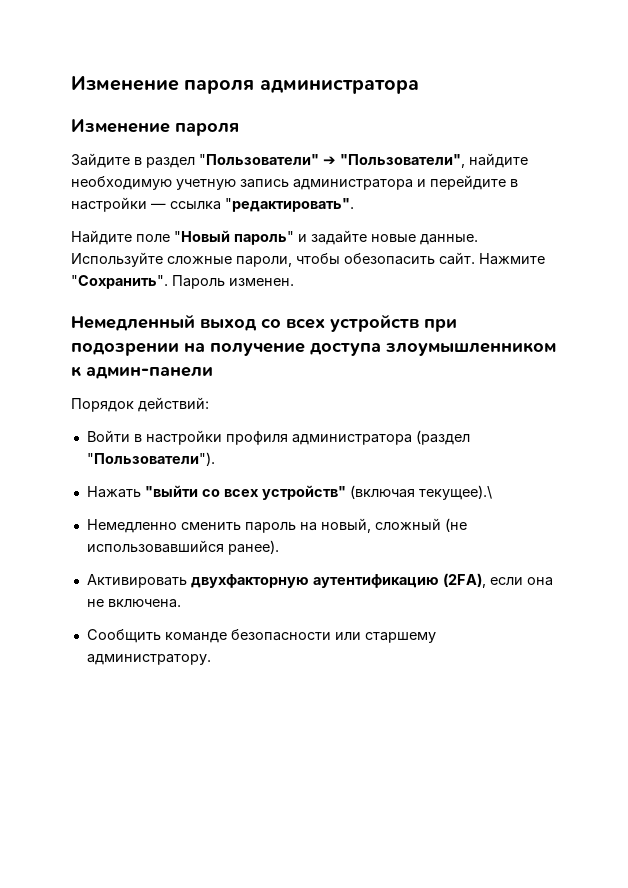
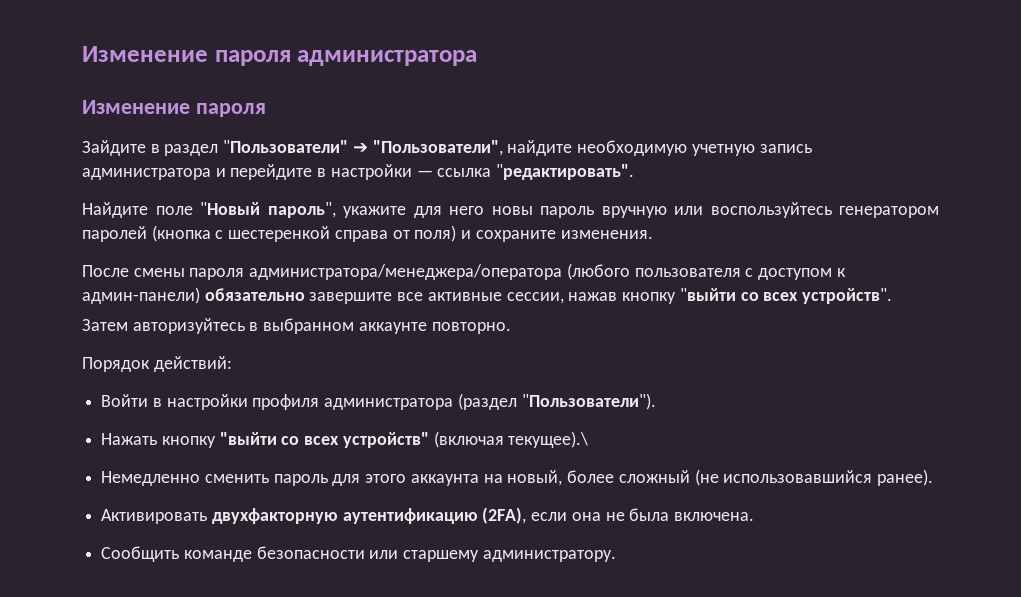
[234,230,478,245] [71,252,545,267] [71,275,294,289] [71,314,457,332] [71,342,556,356] [71,366,213,379] пароль" и задайте новые данные. Используйте сложные пароли, чтобы обезопасить сайт. Нажмите "Сохранить". Пароль изменен. // Немедленный выход со всех устройств при подозрении на получение доступа злоумышленником к админ-панели -> [267,202,939,218] [82,225,653,242] [82,263,846,280] [82,287,892,304] [82,318,511,334] пароль", укажите для него новы пароль вручную или воспользуйтесь генератором паролей (кнопка с шестеренкой справа от поля) и сохраните изменения. // После смены пароля администратора/менеджера/оператора (любого пользователя с доступом к админ-панели) обязательно завершите все активные сессии, нажав кнопку "выйти со всех устройств". // Затем авторизуйтесь в выбранном аккаунте повторно.
(141, 492) none -> [161,436,216,448] кнопку
(296, 527) none -> [332,474,479,486] для этого аккаунта
(371, 525) none -> [567,470,615,483] более
(104, 603) none -> [629,508,670,521] была

